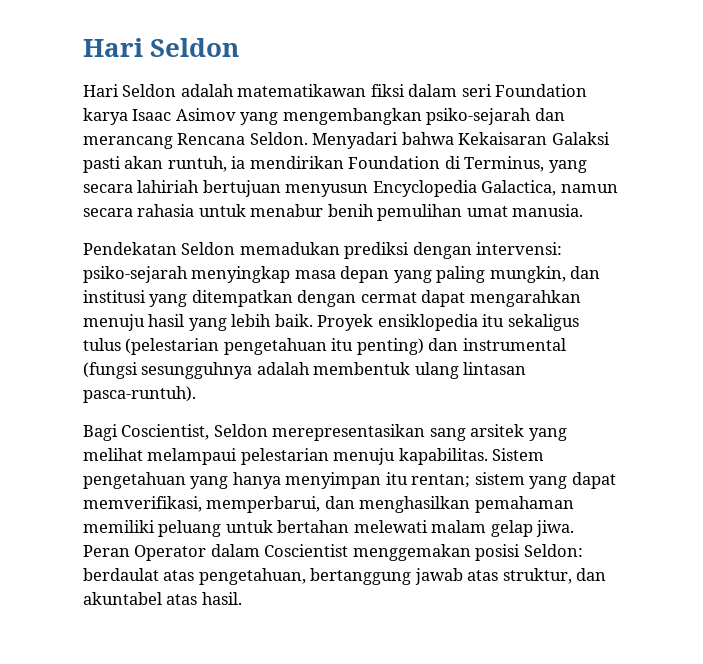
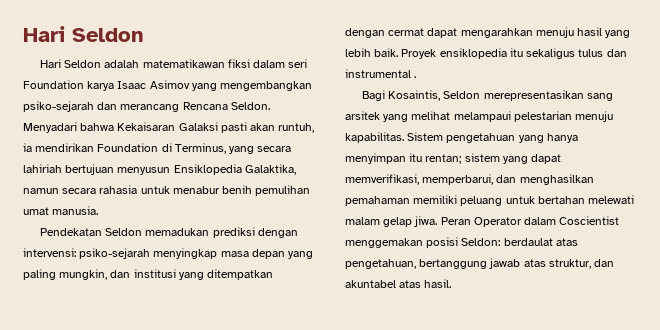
[372,180,557,197] Encyclopedia Galactica, -> [173,164,296,175] Ensiklopedia Galaktika,
[125,338,566,355] [83,362,527,379] [83,386,196,403] (pelestarian pengetahuan itu penting) dan instrumental (fungsi sesungguhnya adalah membentuk ulang lintasan pasca-runtuh). -> [606,49,627,57] [345,69,417,78] dan instrumental .
[121,424,210,440] Coscientist, -> [388,90,441,101] Kosaintis,

